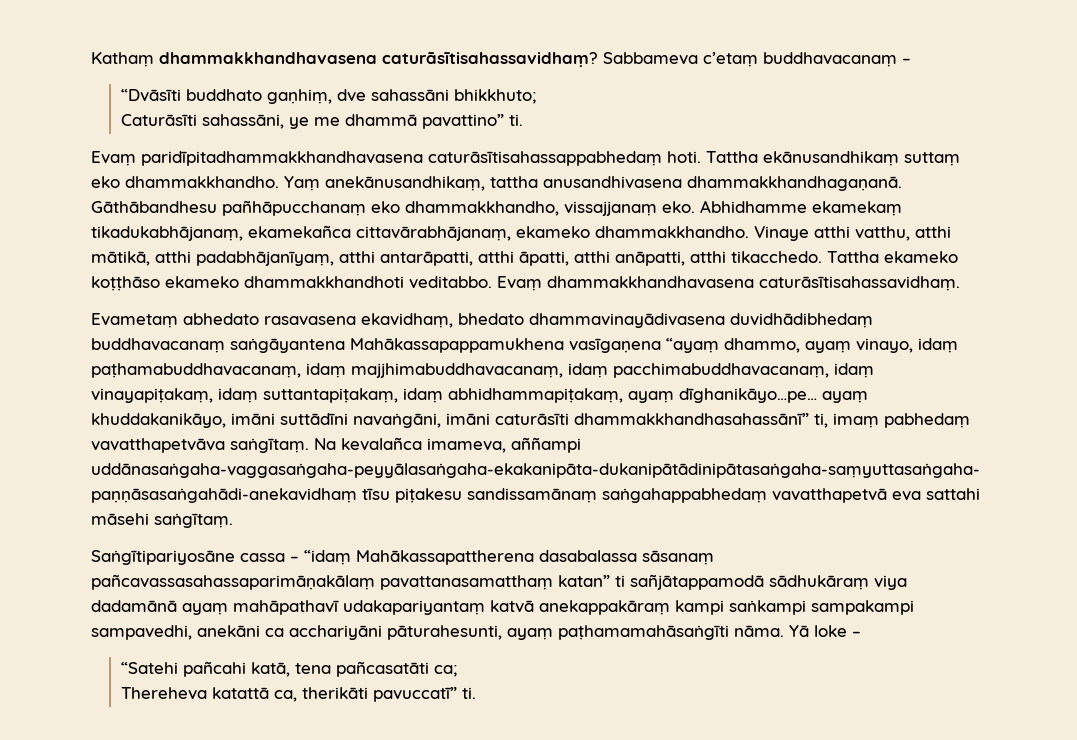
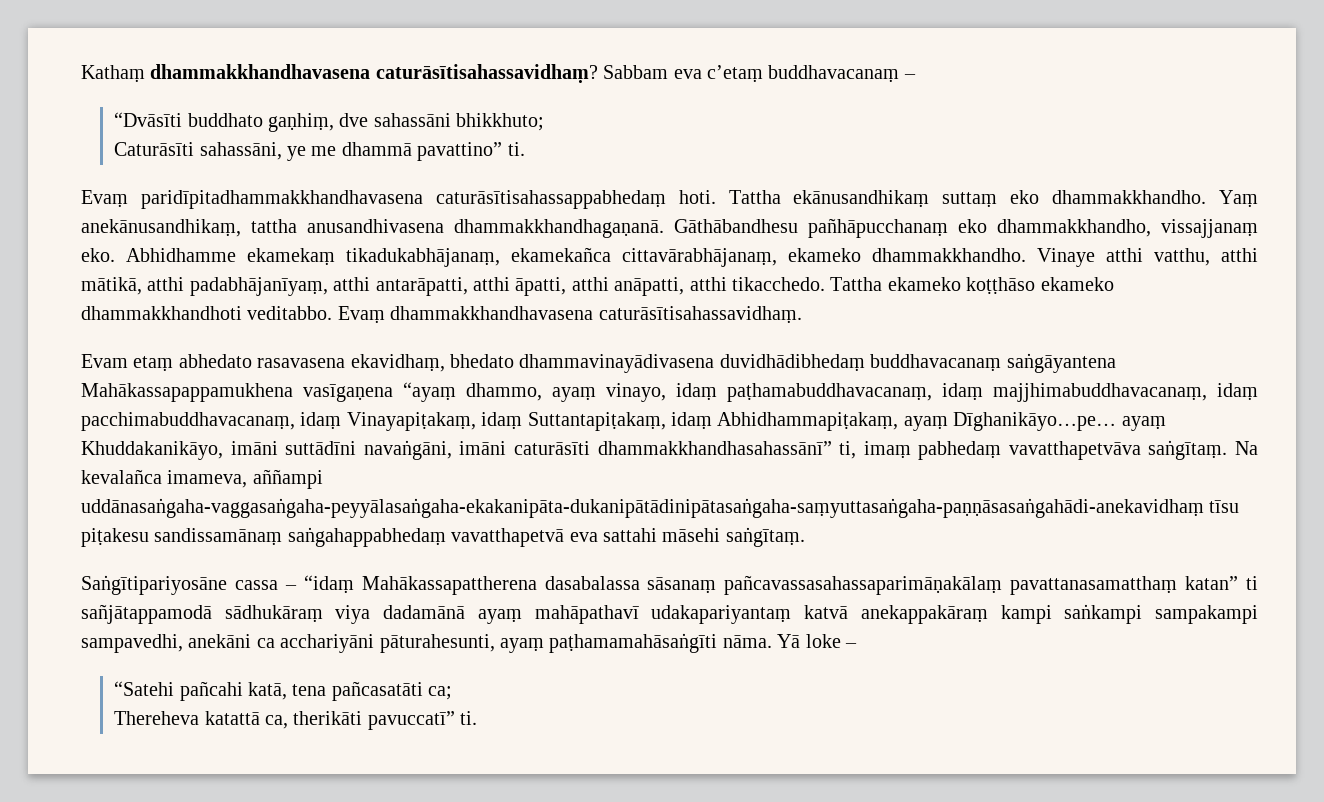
[603,52,698,65] Sabbameva -> [603,65,702,79] Sabbam eva
[91,313,178,328] Evametaṃ -> [81,354,174,371] Evam etaṃ
[91,388,868,403] [91,413,226,428] vinayapiṭakaṃ, idaṃ suttantapiṭakaṃ, idaṃ abhidhammapiṭakaṃ, ayaṃ dīghanikāyo…pe… ayaṃ khuddakanikāyo, -> [346,412,1166,431] [81,441,223,460] Vinayapiṭakaṃ, idaṃ Suttantapiṭakaṃ, idaṃ Abhidhammapiṭakaṃ, ayaṃ Dīghanikāyo…pe… ayaṃ Khuddakanikāyo,

